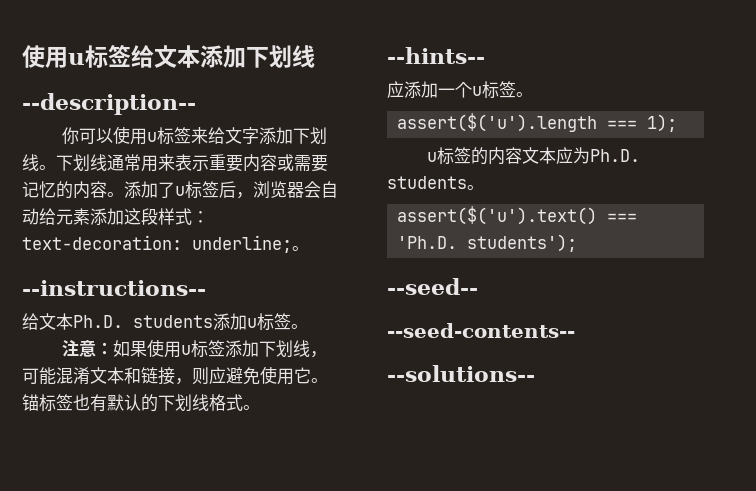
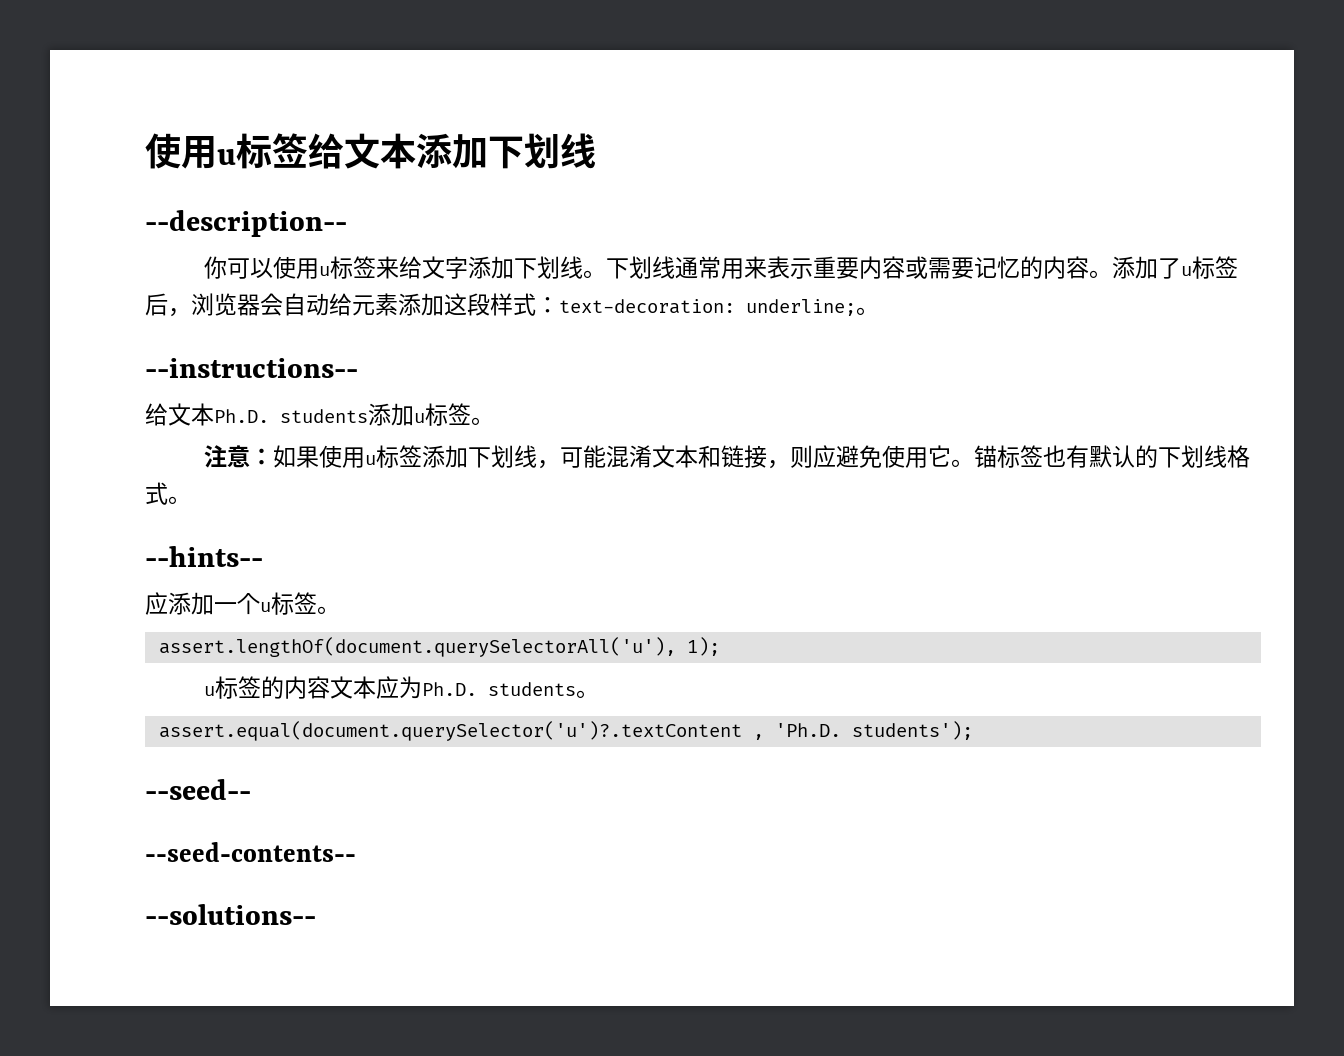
[397,113,638,132] assert($('u').length === -> [158,637,676,657] assert.lengthOf(document.querySelectorAll('u'),
[397,206,638,225] assert($('u').text() === -> [158,721,764,741] assert.equal(document.querySelector('u')?.textContent ,

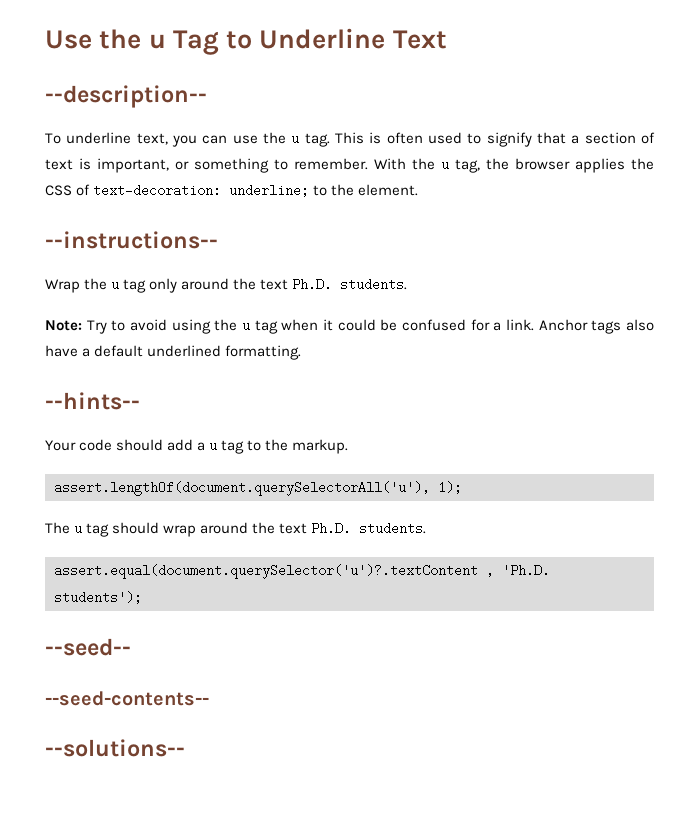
[145,133,596,169] [145,210,347,237] [203,256,1238,279] [145,293,879,317] [145,358,358,378] [145,403,494,426] [203,445,1250,469] [145,482,191,505] [145,546,263,567] [145,592,340,615] [158,637,720,657] [203,676,599,699] 使用u标签给文本添加下划线 // --description-- // 你可以使用u标签来给文字添加下划线。下划线通常用来表示重要内容或需要记忆的内容。添加了u标签后，浏览器会自动给元素添加这段样式：text-decoration: underline;。 // --instructions-- // 给文本Ph.D. students添加u标签。 // 注意：如果使用u标签添加下划线，可能混淆文本和链接，则应避免使用它。锚标签也有默认的下划线格式。 // --hints-- // 应添加一个u标签。 // assert.lengthOf(document.querySelectorAll('u'), 1); // u标签的内容文本应为Ph.D. students。 -> [45,28,447,55] [45,85,207,108] [45,132,656,147] [45,158,654,173] [45,184,419,197] [45,231,218,249] [45,278,408,293] [45,319,654,334] [45,345,302,360] [45,392,140,410] [45,439,349,454] [54,481,462,496] [45,522,427,537] Use the u Tag to Underline Text // --description-- // To underline text, you can use the u tag. This is often used to signify that a section of text is important, or something to remember. With the u tag, the browser applies the CSS of text-decoration: underline; to the element. // --instructions-- // Wrap the u tag only around the text Ph.D. students. // Note: Try to avoid using the u tag when it could be confused for a link. Anchor tags also have a default underlined formatting. // --hints-- // Your code should add a u tag to the markup. // assert.lengthOf(document.querySelectorAll('u'), 1); // The u tag should wrap around the text Ph.D. students.

